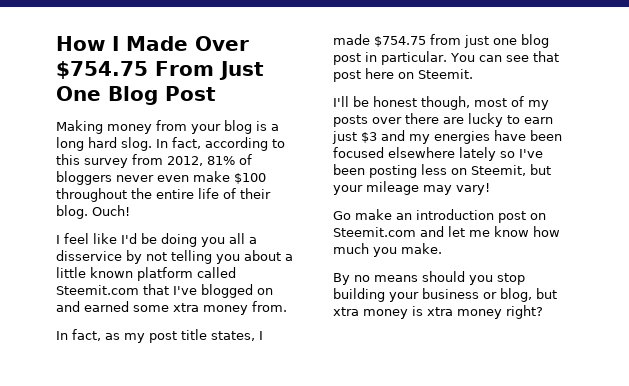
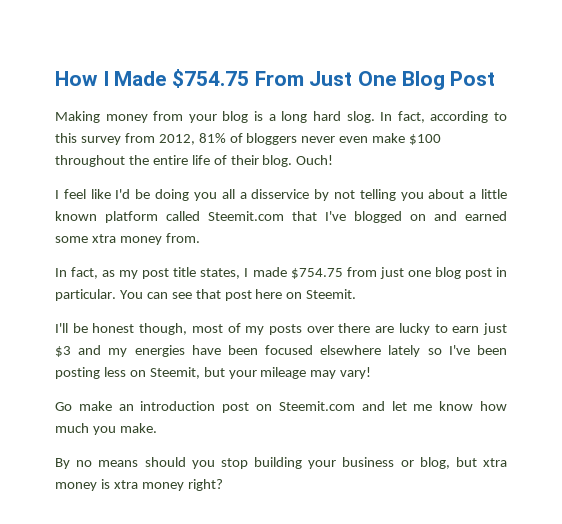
[195,36,249,51] Over -> (167, 78) none

